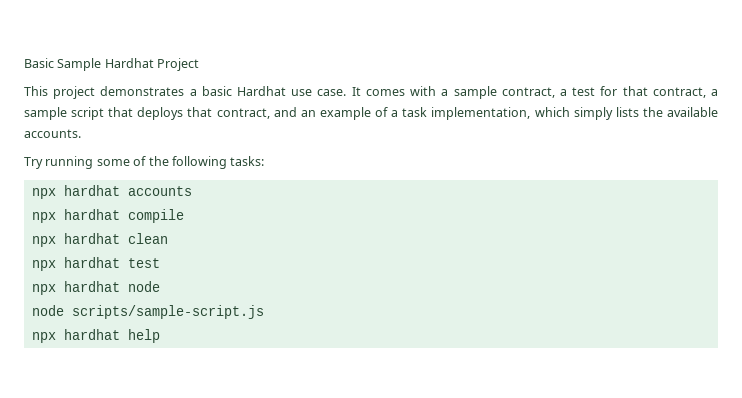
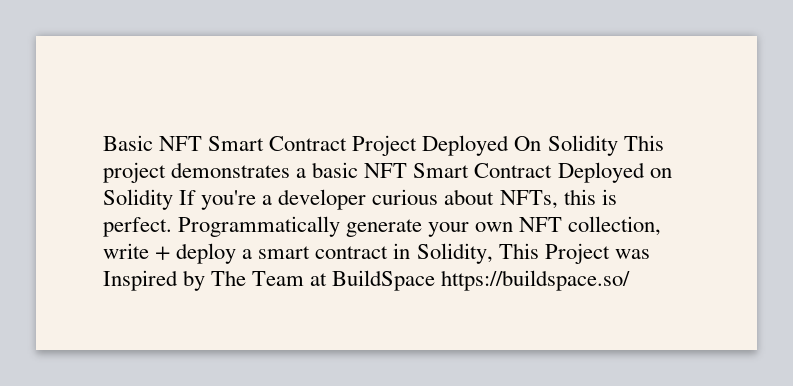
[57,58,200,71] Sample Hardhat Project // -> [159,135,618,156] NFT Smart Contract Project Deployed On Solidity
[237,86,719,99] [24,107,719,120] [24,129,81,138] [24,156,265,169] [31,185,192,199] [31,209,184,223] [31,233,168,247] [31,257,160,271] [31,281,160,295] [31,305,264,319] [31,329,160,343] Hardhat use case. It comes with a sample contract, a test for that contract, a sample script that deploys that contract, and an example of a task implementation, which simply lists the available accounts. // Try running some of the following tasks: // npx hardhat accounts // npx hardhat compile // npx hardhat clean // npx hardhat test // npx hardhat node // node scripts/sample-script.js // npx hardhat help -> [364,162,672,183] [103,189,617,210] [103,216,662,237] [103,243,650,264] [103,270,631,291] NFT Smart Contract Deployed on Solidity If you're a developer curious about NFTs, this is perfect. Programmatically generate your own NFT collection, write + deploy a smart contract in Solidity, This Project was Inspired by The Team at BuildSpace https://buildspace.so/

